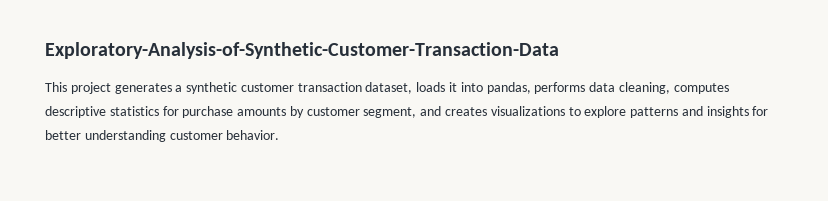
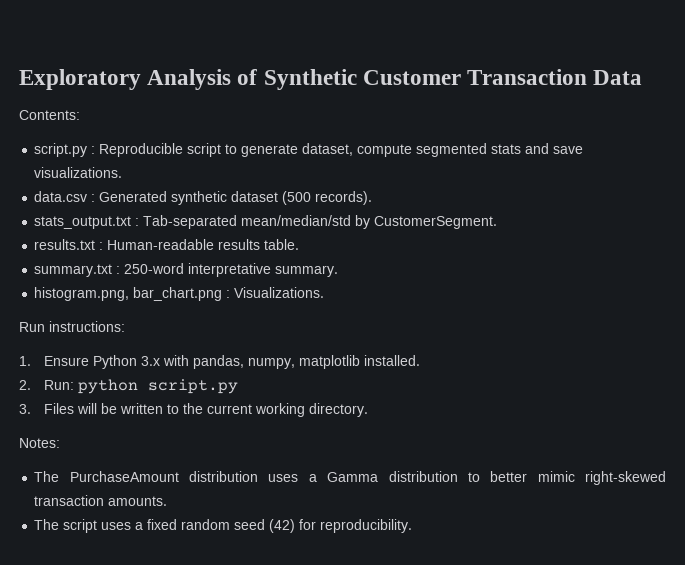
[45,42,559,59] [45,82,729,94] [45,106,769,118] [45,130,280,142] Exploratory-Analysis-of-Synthetic-Customer-Transaction-Data // This project generates a synthetic customer transaction dataset, loads it into pandas, performs data cleaning, computes descriptive statistics for purchase amounts by customer segment, and creates visualizations to explore patterns and insights for better understanding customer behavior. -> [19,69,643,90] [19,110,80,120] [34,143,584,157] [34,167,123,178] [34,191,373,205] [34,215,498,229] [34,239,300,250] [34,263,339,277] [34,287,325,301] [19,321,125,332] [19,355,420,369] [19,379,238,394] [19,403,368,417] [19,438,60,448] [34,471,667,485] [34,495,168,506] [34,519,413,533] Exploratory Analysis of Synthetic Customer Transaction Data // Contents: // script.py : Reproducible script to generate dataset, compute segmented stats and save visualizations. // data.csv : Generated synthetic dataset (500 records). // stats_output.txt : Tab-separated mean/median/std by CustomerSegment. // results.txt : Human-readable results table. // summary.txt : 250-word interpretative summary. // histogram.png, bar_chart.png : Visualizations. // Run instructions: // 1. Ensure Python 3.x with pandas, numpy, matplotlib installed. // 2. Run: python script.py // 3. Files will be written to the current working directory. // Notes: // The PurchaseAmount distribution uses a Gamma distribution to better mimic right-skewed transaction amounts. // The script uses a fixed random seed (42) for reproducibility.

